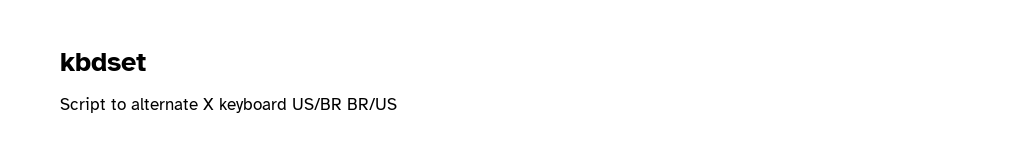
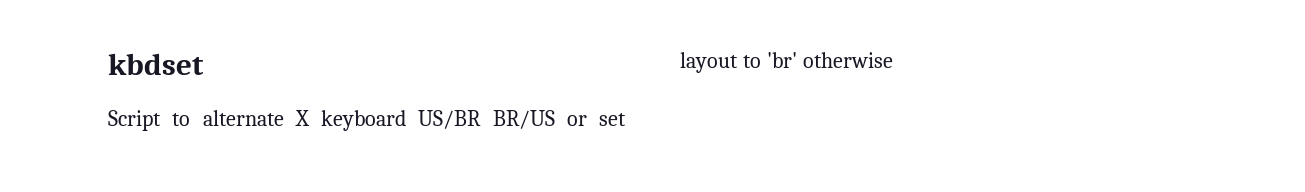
(397, 104) none -> [566,113,626,126] [680,52,893,73] or set layout to 'br' otherwise

